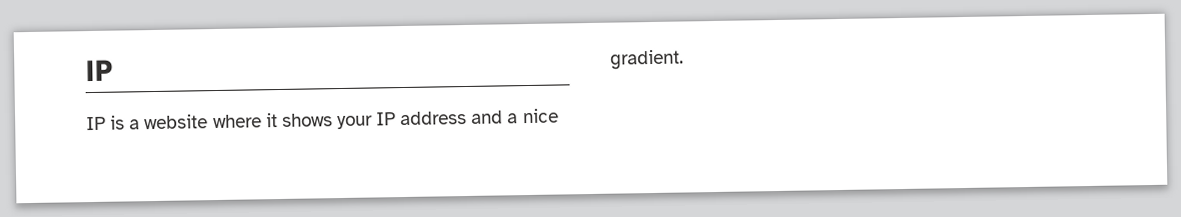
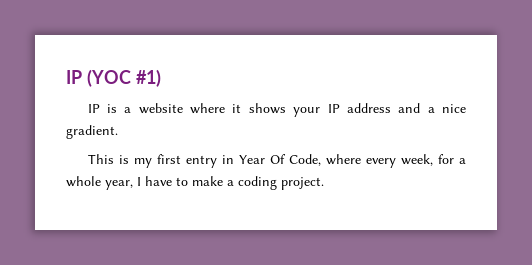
[85,59,113,82] IP -> [66,69,161,87] IP (YOC #1)
(684, 59) none -> [87,154,466,168] [66,176,324,190] // This is my first entry in Year Of Code, where every week, for a whole year, I have to make a coding project.

